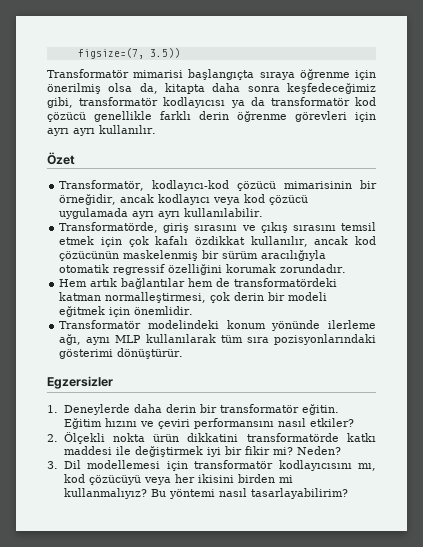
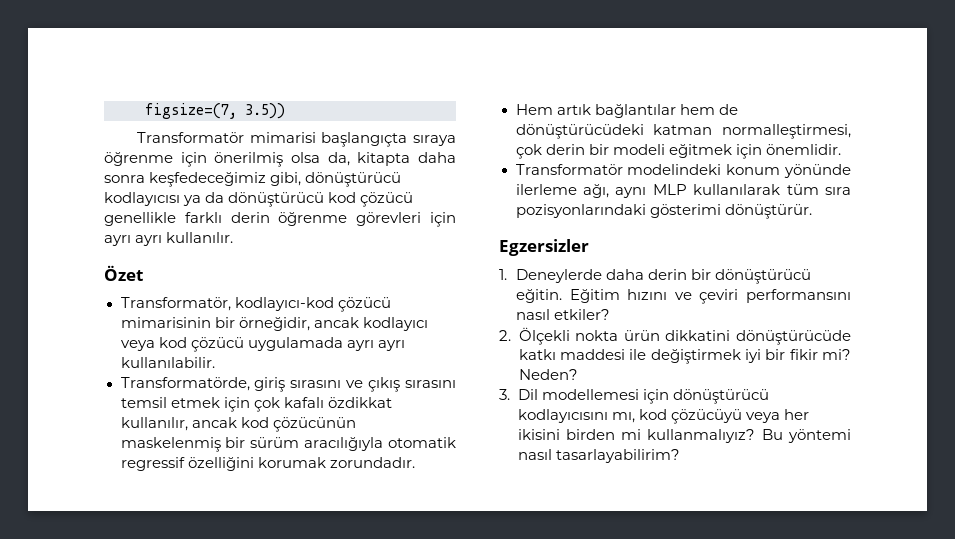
[79,97,159,106] transformatör -> [305,172,402,187] dönüştürücü
[270,97,350,106] transformatör -> [228,192,325,207] dönüştürücü
[234,278,338,287] transformatördeki -> [515,124,644,139] dönüştürücüdeki
[219,404,299,413] transformatör -> [715,269,812,284] dönüştürücü
[246,433,339,442] transformatörde -> [736,330,851,345] dönüştürücüde
[194,460,273,469] transformatör -> [672,389,769,404] dönüştürücü

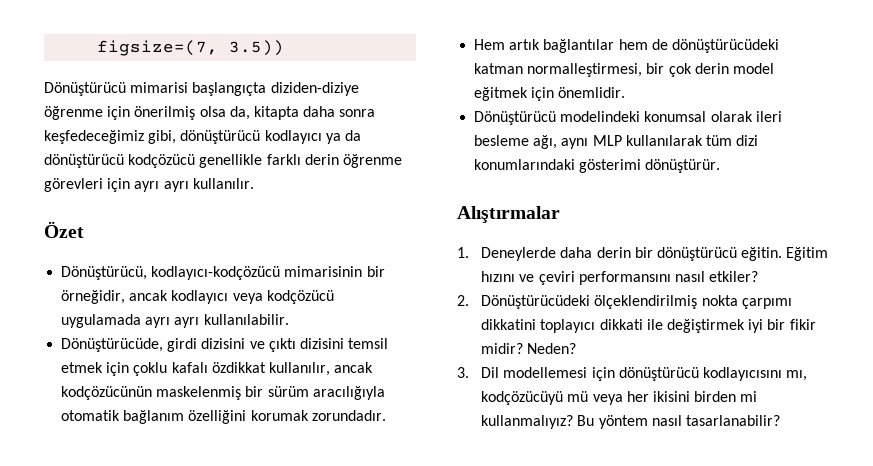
[137,132,245,143] Transformatör -> [44,82,126,96] Dönüştürücü
[413,135,457,146] sıraya -> [270,82,359,96] diziden-diziye
[104,192,180,206] kodlayıcısı -> [264,130,322,144] kodlayıcı
[328,192,414,207] kod çözücü -> [128,154,196,168] kodçözücü
[120,297,391,312] Transformatör, kodlayıcı-kod çözücü -> [61,266,281,280] Dönüştürücü, kodlayıcı-kodçözücü
[158,337,244,352] kod çözücü -> [266,290,334,304] kodçözücü
[120,377,456,392] Transformatörde, giriş sırasını ve çıkış sırasını -> [61,338,344,352] Dönüştürücüde, girdi dizisini ve çıktı dizisini
[253,397,280,412] çok -> [133,362,168,376] çoklu
[240,417,356,432] kod çözücünün -> [61,386,153,400] kodçözücünün
[120,457,185,471] regressif -> [123,410,185,424] bağlanım
(851, 131) none -> [646,63,665,74] bir
[588,144,665,155] bir modeli -> [732,63,774,74] model
[515,164,851,178] [515,184,577,195] Transformatör modelindeki konum yönünde ilerleme -> [474,111,782,125] [474,135,530,146] Dönüştürücü modelindeki konumsal olarak ileri besleme
[825,187,851,195] [515,204,646,218] sıra pozisyonlarındaki -> [736,135,759,146] [474,159,576,170] dizi konumlarındaki
[499,239,589,256] Egzersizler -> [457,206,560,223] Alıştırmalar
[518,327,851,345] [518,349,625,360] Ölçekli nokta ürün dikkatini dönüştürücüde katkı maddesi -> [481,295,792,309] [481,319,643,333] Dönüştürücüdeki ölçeklendirilmiş nokta çarpımı dikkatini toplayıcı dikkati
[822,349,852,360] mi? -> [481,343,524,354] midir?
[638,409,742,424] kod çözücüyü -> [481,391,589,405] kodçözücüyü mü
[788,429,851,443] [517,449,680,463] yöntemi nasıl tasarlayabilirim? -> [598,415,780,429] yöntem nasıl tasarlanabilir?

